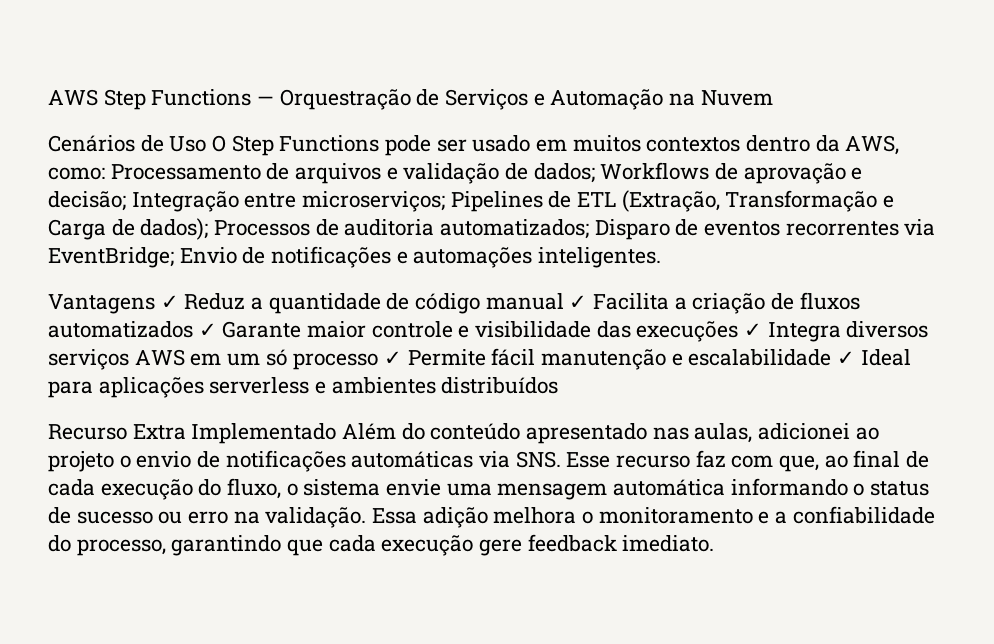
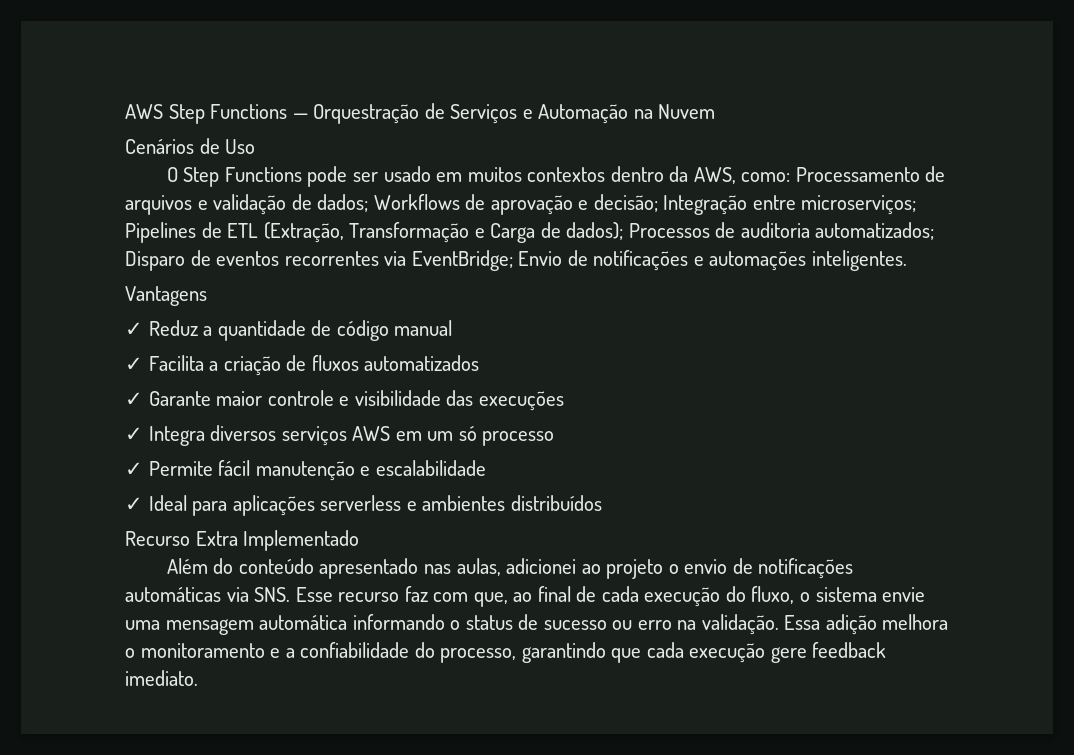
(207, 144) none -> (256, 146) //
(155, 304) none -> (207, 296) //
(564, 301) none -> (453, 328) //
(193, 329) none -> (480, 363) //
(739, 331) none -> (564, 401) //
(379, 361) none -> (555, 438) //
(832, 357) none -> (486, 468) //
(337, 433) none -> (360, 540) //

